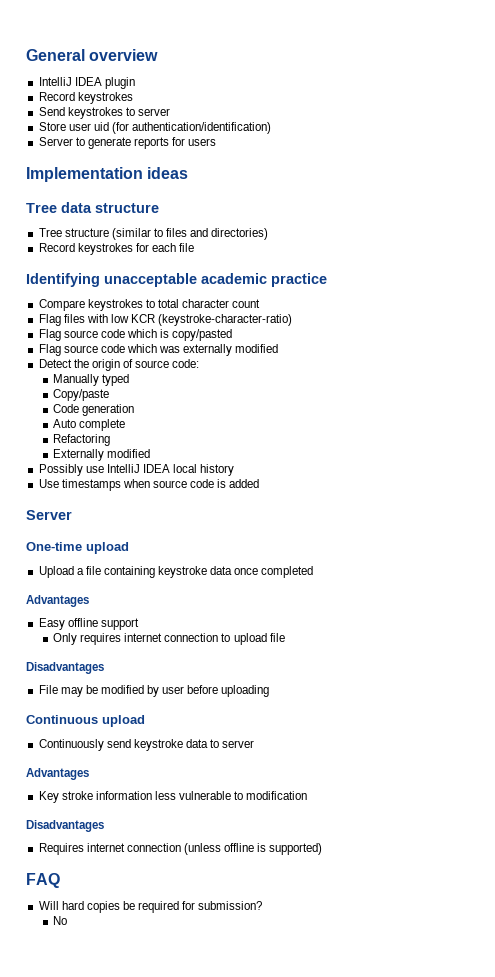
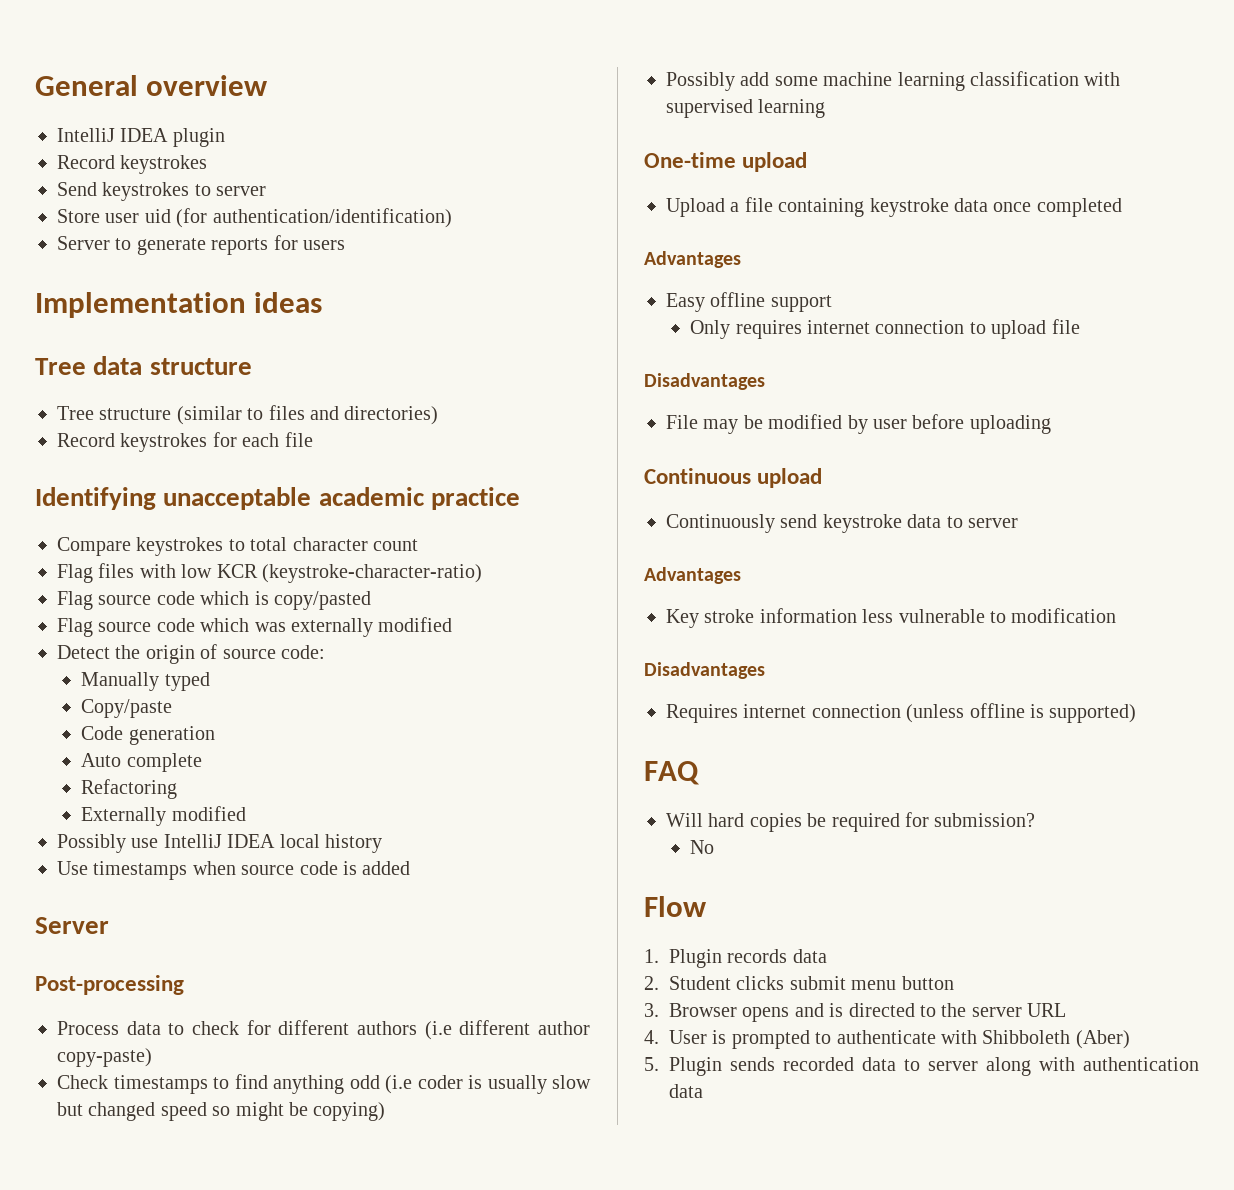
(72, 515) none -> [35,975,184,995] [57,1020,590,1040] [57,1048,152,1067] [57,1074,591,1094] [57,1102,386,1121] [666,71,1121,91] [666,99,826,118] // Post-processing // Process data to check for different authors (i.e different author copy-paste) // Check timestamps to find anything odd (i.e coder is usually slow but changed speed so might be copying) // Possibly add some machine learning classification with supervised learning
(68, 920) none -> [644,896,706,917] [644,949,827,968] [644,976,954,990] [644,1003,1067,1022] [644,1030,1130,1049] [644,1057,1199,1076] [669,1084,703,1098] // Flow // 1. Plugin records data // 2. Student clicks submit menu button // 3. Browser opens and is directed to the server URL // 4. User is prompted to authenticate with Shibboleth (Aber) // 5. Plugin sends recorded data to server along with authentication data

